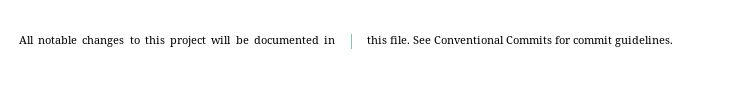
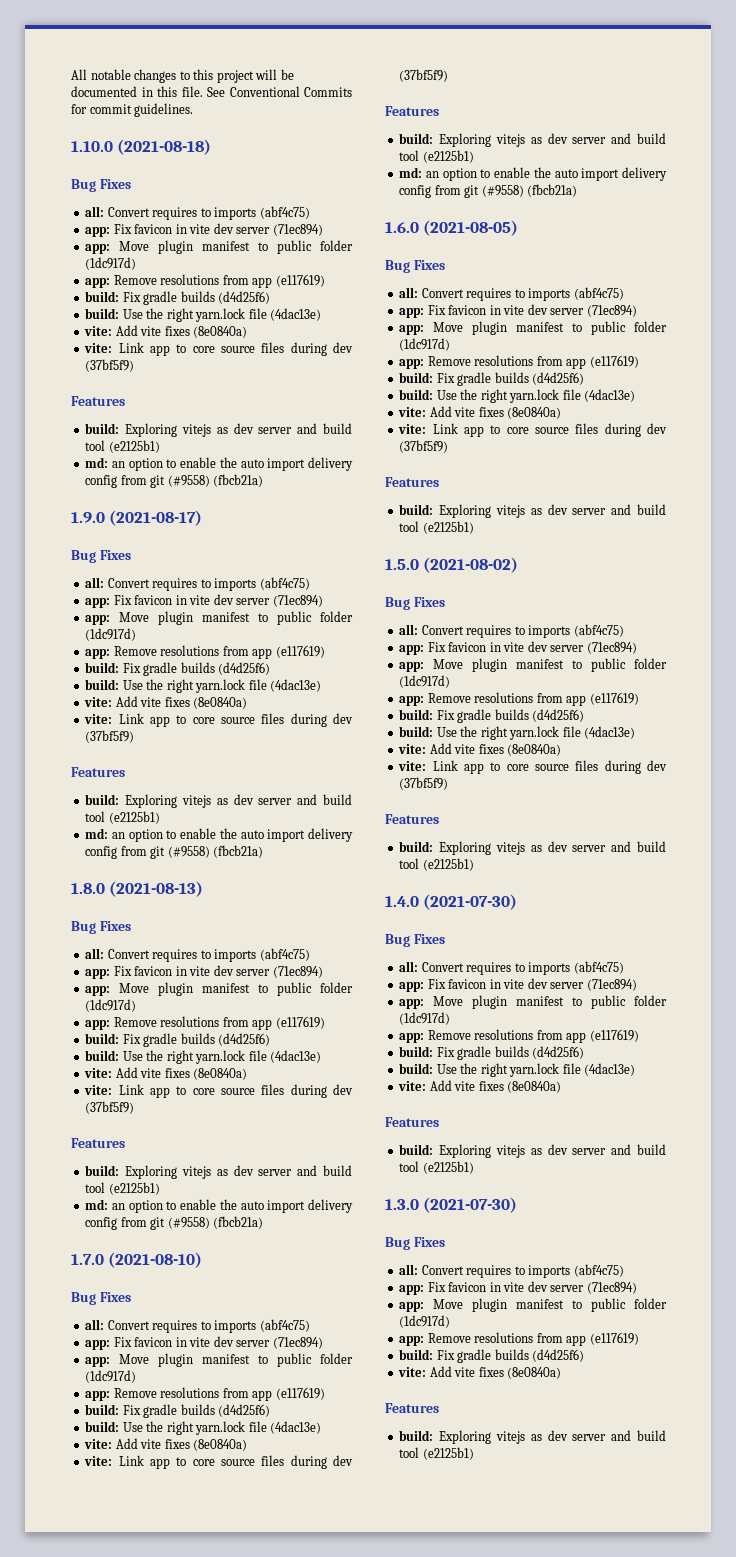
(673, 41) none -> [71,139,212,155] [71,179,131,192] [85,206,310,220] [85,223,323,237] [85,240,353,254] [85,257,137,270] [85,274,325,288] [85,291,271,305] [85,308,322,322] [84,325,248,338] [84,342,353,356] [85,359,135,372] [71,396,125,406] [85,423,352,437] [85,440,160,453] [85,457,353,471] [85,474,264,488] [71,510,203,526] [71,550,131,563] [85,577,310,591] [85,594,323,608] [85,611,353,625] [85,628,137,641] [85,645,325,659] [85,662,271,676] [85,679,322,693] [84,696,248,709] [84,713,353,727] [85,730,135,743] [71,767,125,777] [85,794,352,808] [85,811,160,824] [85,828,353,842] [85,845,264,859] [71,881,204,897] [71,921,131,934] [85,948,310,962] [85,965,323,979] [85,982,353,996] [85,999,137,1012] [85,1016,325,1030] [85,1033,271,1047] [85,1050,322,1064] [84,1067,248,1080] [84,1084,353,1098] [85,1101,135,1114] [71,1138,125,1148] [85,1165,352,1179] [85,1182,160,1195] [85,1199,353,1213] [85,1216,264,1230] [71,1252,203,1268] [71,1292,131,1305] [85,1319,310,1333] [85,1336,323,1350] [85,1353,353,1367] [85,1370,137,1383] [85,1387,325,1401] [85,1404,271,1418] [85,1421,322,1435] [84,1438,248,1451] [84,1455,353,1469] [399,69,449,82] [385,106,439,116] [399,133,666,147] [399,150,474,163] [399,167,667,181] [399,184,578,198] [385,220,519,236] [385,260,445,273] [399,287,624,301] [399,304,637,318] [399,321,667,335] [399,338,451,351] [399,355,639,369] [399,372,585,386] [399,389,636,403] [398,406,562,419] [398,423,667,437] [399,440,449,453] [385,477,439,487] [399,504,666,518] [399,521,474,534] [385,557,519,573] [385,597,445,610] [399,624,624,638] [399,641,637,655] [399,658,667,672] [399,675,451,688] [399,692,639,706] [399,709,585,723] [399,726,636,740] [398,743,562,756] [398,760,667,774] [399,777,449,790] [385,814,439,824] [399,841,666,855] [399,858,474,871] [385,894,518,910] [385,934,445,947] [399,961,624,975] [399,978,637,992] [399,995,667,1009] [399,1012,451,1025] [399,1029,639,1043] [399,1046,585,1060] [399,1063,636,1077] [398,1080,562,1093] [385,1117,439,1127] [399,1144,666,1158] [399,1161,474,1174] [385,1197,518,1213] [385,1237,445,1250] [399,1264,624,1278] [399,1281,637,1295] [399,1298,667,1312] [399,1315,451,1328] [399,1332,639,1346] [399,1349,585,1363] [398,1366,562,1379] [385,1403,439,1413] [399,1430,666,1444] [399,1447,474,1460] // 1.10.0 (2021-08-18) // Bug Fixes // all: Convert requires to imports (abf4c75) // app: Fix favicon in vite dev server (71ec894) // app: Move plugin manifest to public folder (1dc917d) // app: Remove resolutions from app (e117619) // build: Fix gradle builds (d4d25f6) // build: Use the right yarn.lock file (4dac13e) // vite: Add vite fixes (8e0840a) // vite: Link app to core source files during dev (37bf5f9) // Features // build: Exploring vitejs as dev server and build tool (e2125b1) // md: an option to enable the auto import delivery config from git (#9558) (fbcb21a) // 1.9.0 (2021-08-17) // Bug Fixes // all: Convert requires to imports (abf4c75) // app: Fix favicon in vite dev server (71ec894) // app: Move plugin manifest to public folder (1dc917d) // app: Remove resolutions from app (e117619) // build: Fix gradle builds (d4d25f6) // build: Use the right yarn.lock file (4dac13e) // vite: Add vite fixes (8e0840a) // vite: Link app to core source files during dev (37bf5f9) // Features // build: Exploring vitejs as dev server and build tool (e2125b1) // md: an option to enable the auto import delivery config from git (#9558) (fbcb21a) // 1.8.0 (2021-08-13) // Bug Fixes // all: Convert requires to imports (abf4c75) // app: Fix favicon in vite dev server (71ec894) // app: Move plugin manifest to public folder (1dc917d) // app: Remove resolutions from app (e117619) // build: Fix gradle builds (d4d25f6) // build: Use the right yarn.lock file (4dac13e) // vite: Add vite fixes (8e0840a) // vite: Link app to core source files during dev (37bf5f9) // Features // build: Exploring vitejs as dev server and build tool (e2125b1) // md: an option to enable the auto import delivery config from git (#9558) (fbcb21a) // 1.7.0 (2021-08-10) // Bug Fixes // all: Convert requires to imports (abf4c75) // app: Fix favicon in vite dev server (71ec894) // app: Move plugin manifest to public folder (1dc917d) // app: Remove resolutions from app (e117619) // build: Fix gradle builds (d4d25f6) // build: Use the right yarn.lock file (4dac13e) // vite: Add vite fixes (8e0840a) // vite: Link app to core source files during dev (37bf5f9) // Features // build: Exploring vitejs as dev server and build tool (e2125b1) // md: an option to enable the auto import delivery config from git (#9558) (fbcb21a) // 1.6.0 (2021-08-05) // Bug Fixes // all: Convert requires to imports (abf4c75) // app: Fix favicon in vite dev server (71ec894) // app: Move plugin manifest to public folder (1dc917d) // app: Remove resolutions from app (e117619) // build: Fix gradle builds (d4d25f6) // build: Use the right yarn.lock file (4dac13e) // vite: Add vite fixes (8e0840a) // vite: Link app to core source files during dev (37bf5f9) // Features // build: Exploring vitejs as dev server and build tool (e2125b1) // 1.5.0 (2021-08-02) // Bug Fixes // all: Convert requires to imports (abf4c75) // app: Fix favicon in vite dev server (71ec894) // app: Move plugin manifest to public folder (1dc917d) // app: Remove resolutions from app (e117619) // build: Fix gradle builds (d4d25f6) // build: Use the right yarn.lock file (4dac13e) // vite: Add vite fixes (8e0840a) // vite: Link app to core source files during dev (37bf5f9) // Features // build: Exploring vitejs as dev server and build tool (e2125b1) // 1.4.0 (2021-07-30) // Bug Fixes // all: Convert requires to imports (abf4c75) // app: Fix favicon in vite dev server (71ec894) // app: Move plugin manifest to public folder (1dc917d) // app: Remove resolutions from app (e117619) // build: Fix gradle builds (d4d25f6) // build: Use the right yarn.lock file (4dac13e) // vite: Add vite fixes (8e0840a) // Features // build: Exploring vitejs as dev server and build tool (e2125b1) // 1.3.0 (2021-07-30) // Bug Fixes // all: Convert requires to imports (abf4c75) // app: Fix favicon in vite dev server (71ec894) // app: Move plugin manifest to public folder (1dc917d) // app: Remove resolutions from app (e117619) // build: Fix gradle builds (d4d25f6) // vite: Add vite fixes (8e0840a) // Features // build: Exploring vitejs as dev server and build tool (e2125b1)

